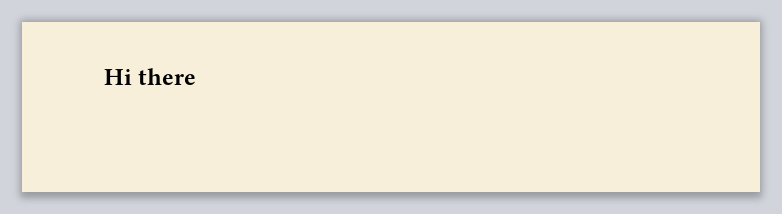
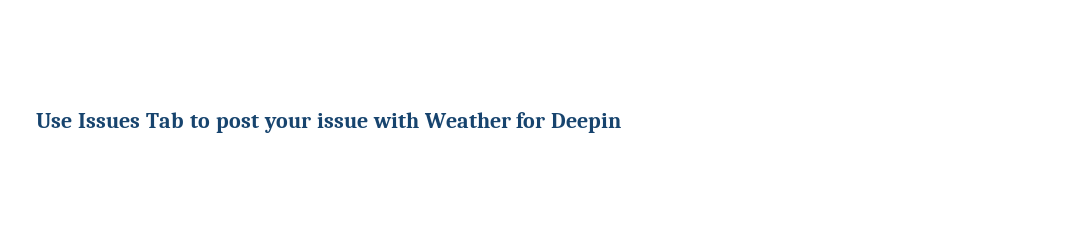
[104,68,197,85] Hi there -> [36,112,622,133] Use Issues Tab to post your issue with Weather for Deepin

